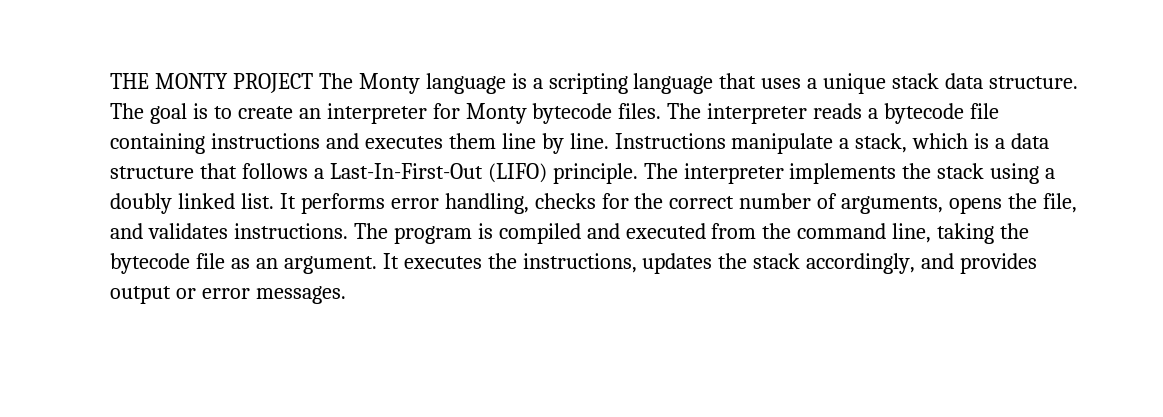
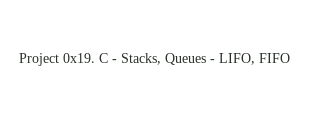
[110,73,1079,94] [110,103,1000,124] [110,133,1050,154] [110,163,1056,184] [110,193,1078,214] [110,223,1030,244] [110,253,1038,274] [110,286,346,304] THE MONTY PROJECT The Monty language is a scripting language that uses a unique stack data structure. The goal is to create an interpreter for Monty bytecode files. The interpreter reads a bytecode file containing instructions and executes them line by line. Instructions manipulate a stack, which is a data structure that follows a Last-In-First-Out (LIFO) principle. The interpreter implements the stack using a doubly linked list. It performs error handling, checks for the correct number of arguments, opens the file, and validates instructions. The program is compiled and executed from the command line, taking the bytecode file as an argument. It executes the instructions, updates the stack accordingly, and provides output or error messages. -> [19,53,290,66] Project 0x19. C - Stacks, Queues - LIFO, FIFO

